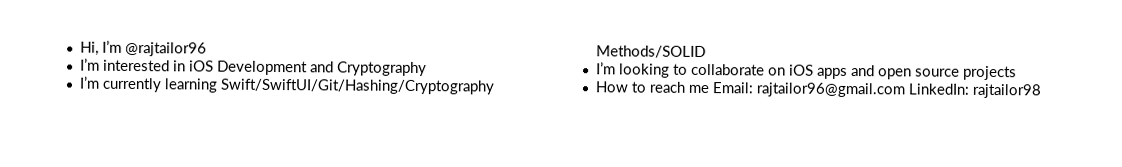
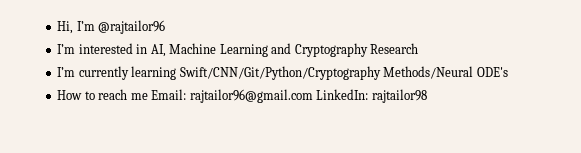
[188,60,308,76] iOS Development -> [150,43,268,57] AI, Machine Learning
(427, 69) none -> [370,43,419,54] Research
[219,78,495,95] [595,45,706,59] [595,62,1017,81] Swift/SwiftUI/Git/Hashing/Cryptography Methods/SOLID // I’m looking to collaborate on iOS apps and open source projects -> [179,66,508,80] Swift/CNN/Git/Python/Cryptography Methods/Neural ODE's

